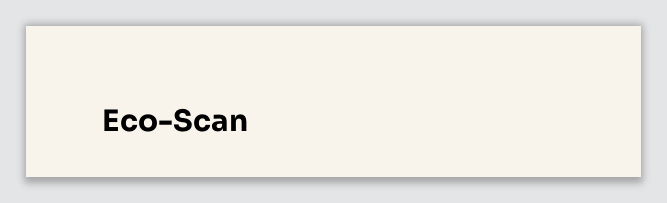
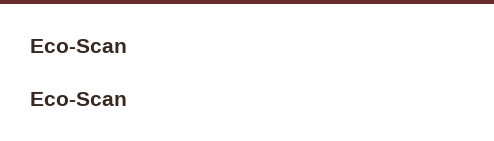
[102,108,248,132] Eco-Scan -> [30,39,127,53] [30,92,127,106] Eco-Scan // Eco-Scan

